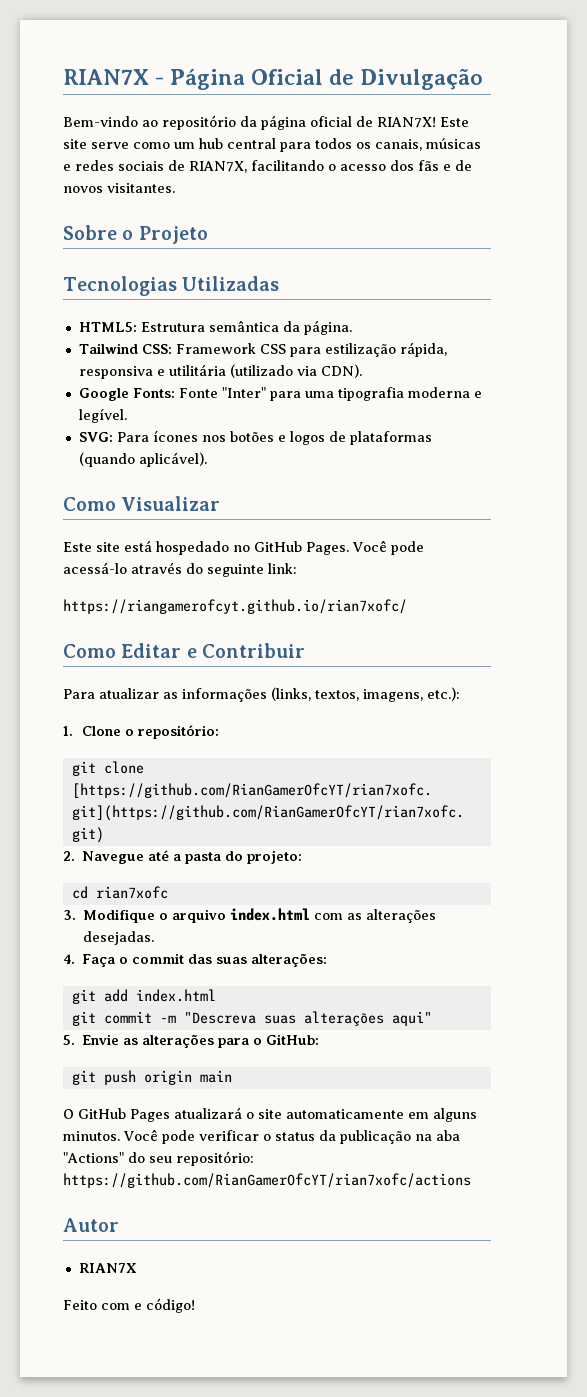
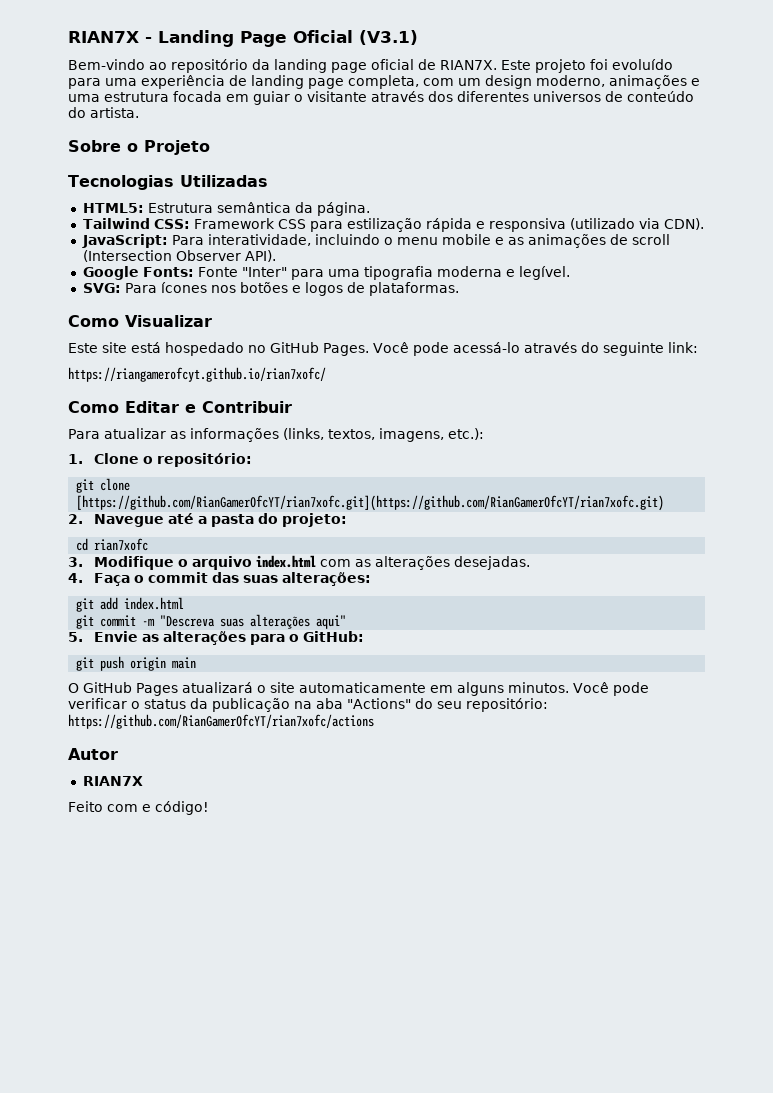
[170,68,484,90] Página Oficial de Divulgação -> [158,30,418,47] Landing Page Oficial (V3.1)
[261,115,469,130] [63,138,481,152] [63,160,472,173] [63,183,175,193] página oficial de RIAN7X! Este site serve como um hub central para todos os canais, músicas e redes sociais de RIAN7X, facilitando o acesso dos fãs e de novos visitantes. -> [274,59,673,73] [68,75,700,89] [68,91,694,105] [68,107,139,118] landing page oficial de RIAN7X. Este projeto foi evoluído para uma experiência de landing page completa, com um design moderno, animações e uma estrutura focada em guiar o visitante através dos diferentes universos de conteúdo do artista.
[399,342,447,357] [78,364,226,379] rápida, responsiva e utilitária -> [425,218,566,232] rápida e responsiva
(362, 371) none -> [81,234,670,248] [82,250,276,262] // JavaScript: Para interatividade, incluindo o menu mobile e as animações de scroll (Intersection Observer API).
[349,431,432,445] [78,452,207,467] plataformas (quando aplicável). -> [368,282,459,296] plataformas.

